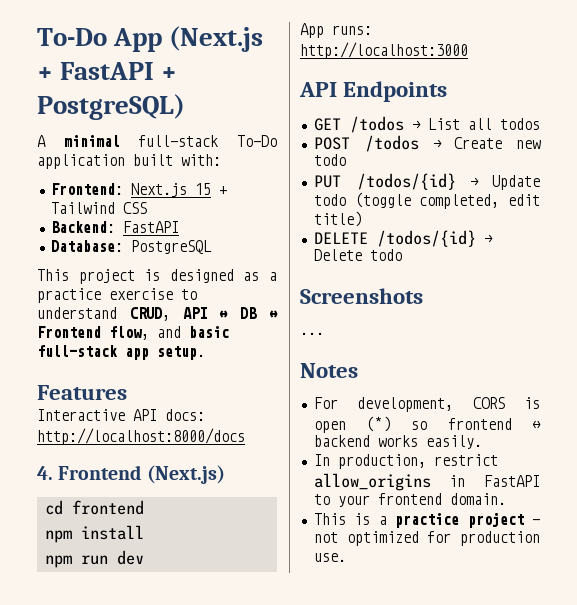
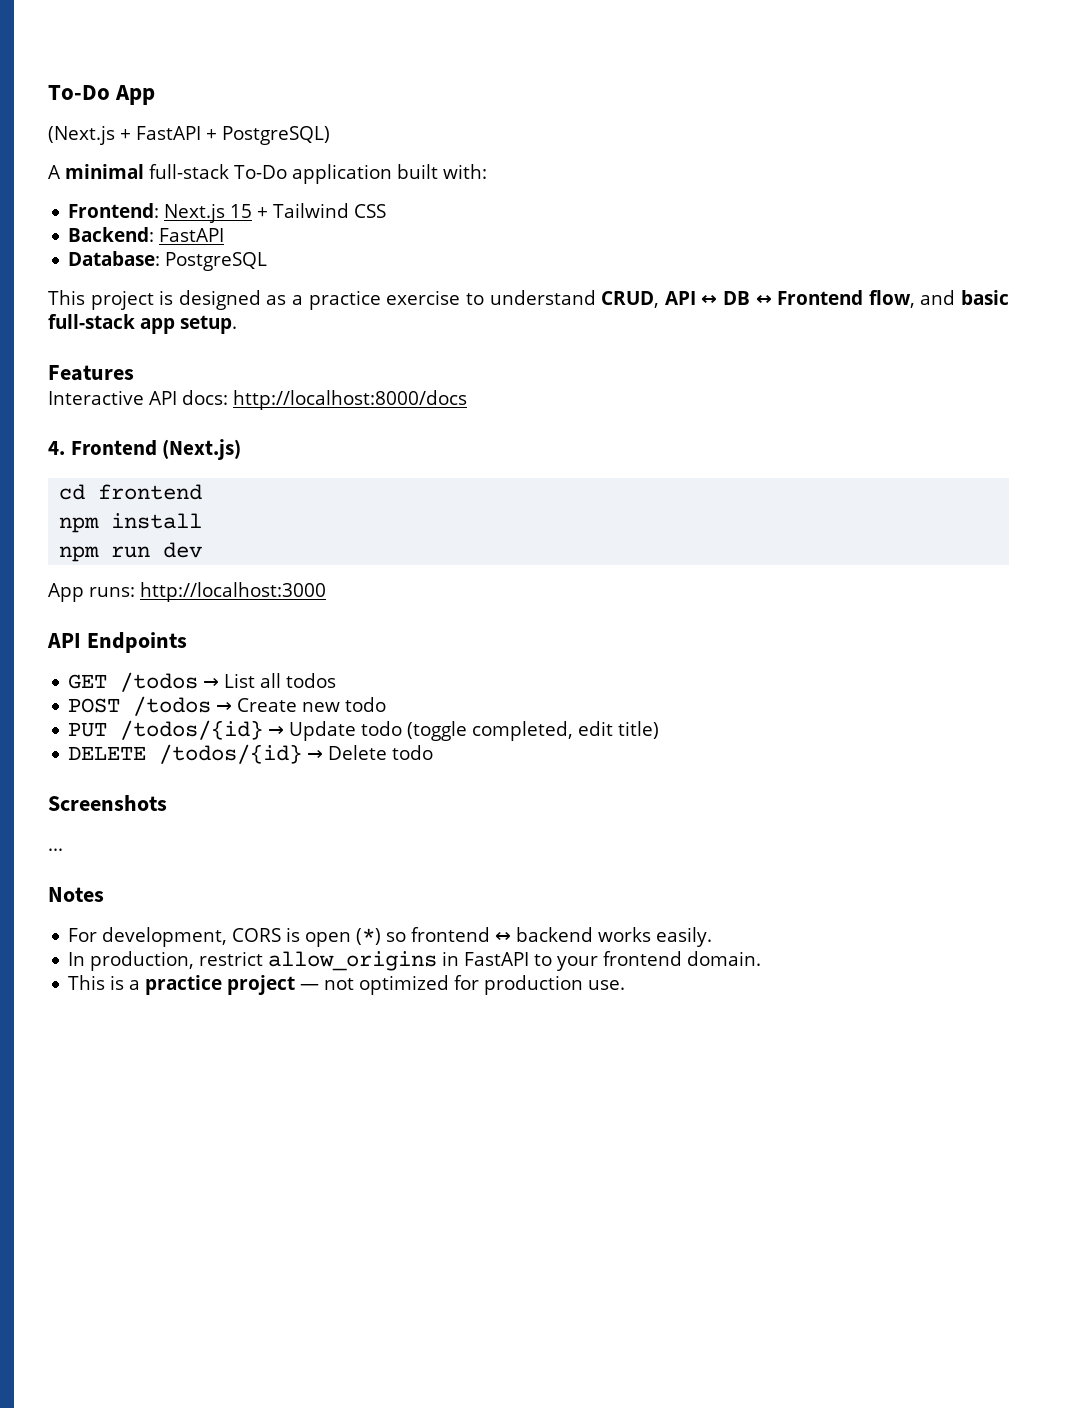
(163, 40) none -> (156, 95) //

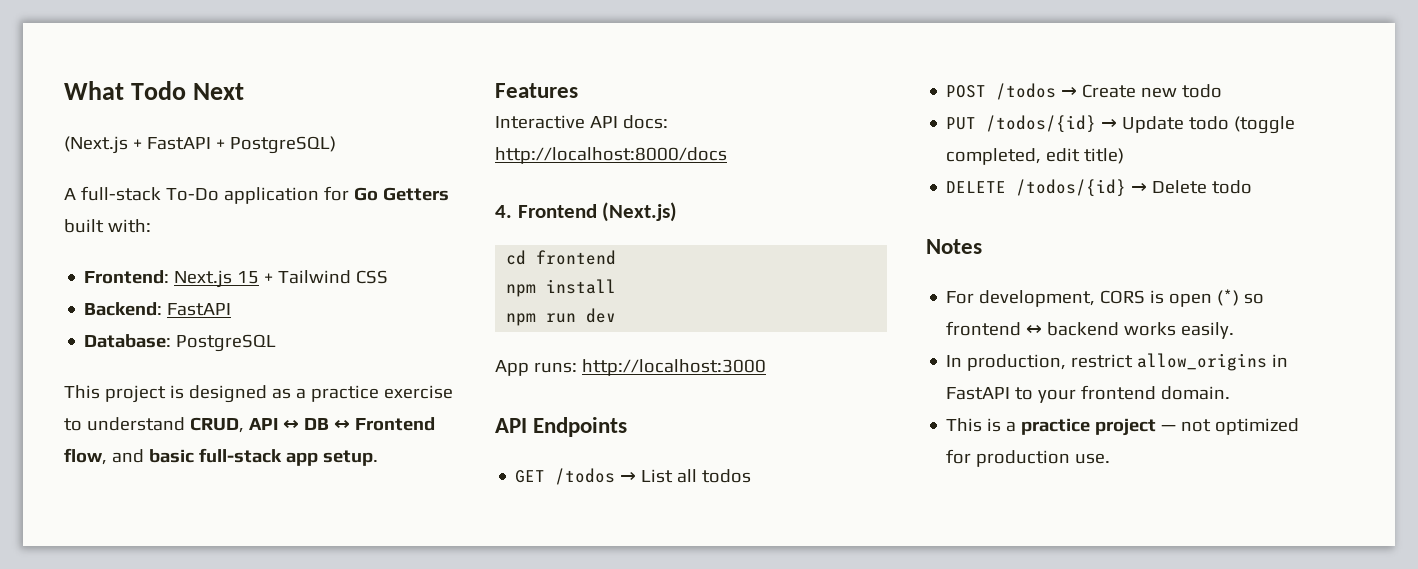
[48,85,156,105] To-Do App -> [64,81,245,100] What Todo Next
[65,164,144,179] minimal -> (76, 194) none
(392, 174) none -> [323,186,449,201] for Go Getters
[48,795,167,811] [48,848,63,851] // Screenshots // ... -> (1253, 187) none

